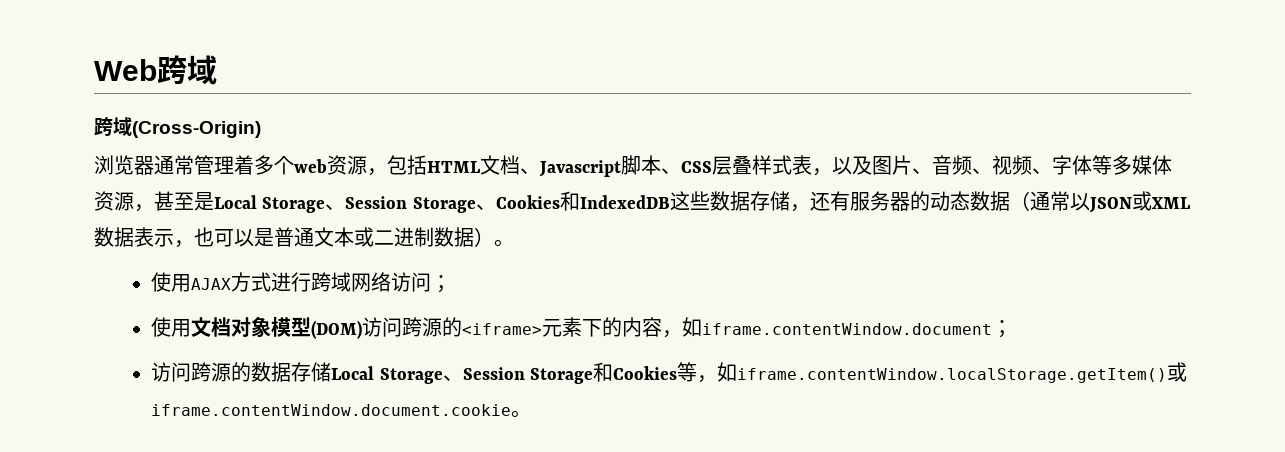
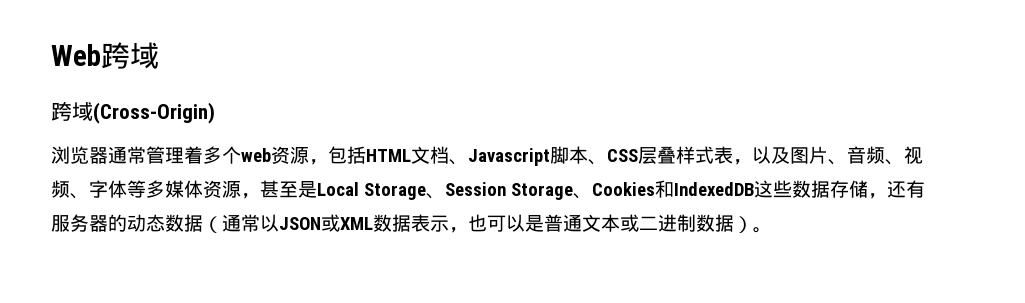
[151,272,452,293] [151,316,1013,339] [151,362,1188,384] [151,404,532,418] // 使用AJAX方式进行跨域网络访问； // 使用文档对象模型(DOM)访问跨源的<iframe>元素下的内容，如iframe.contentWindow.document； // 访问跨源的数据存储Local Storage、Session Storage和Cookies等，如iframe.contentWindow.localStorage.getItem()或iframe.contentWindow.document.cookie。 -> (772, 230) none

